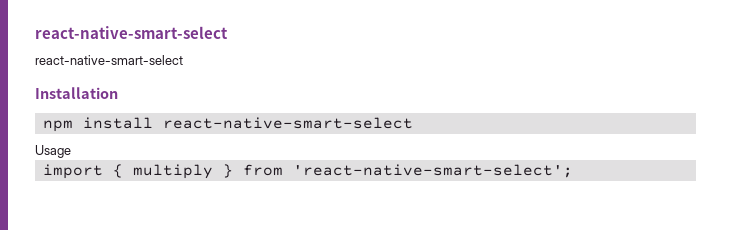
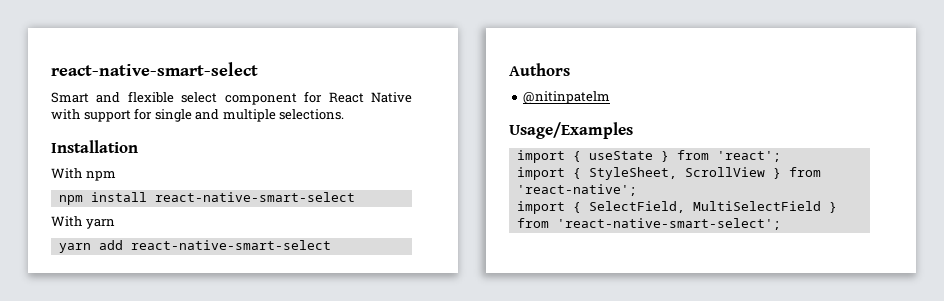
[35,26,228,39] [35,55,183,65] react-native-smart-select // react-native-smart-select -> [51,62,258,76] [51,91,412,105] [51,108,345,122] react-native-smart-select // Smart and flexible select component for React Native with support for single and multiple selections.
(118, 93) none -> [51,168,116,181] // With npm
[35,145,71,158] [42,164,213,179] Usage // import { multiply -> [51,216,115,229] [58,240,331,253] [509,63,570,76] [523,91,611,104] [509,122,633,139] [516,150,781,163] [516,167,821,180] [516,184,637,196] [516,201,821,214] With yarn // yarn add react-native-smart-select // Authors // @nitinpatelm // Usage/Examples // import { useState } from 'react'; // import { StyleSheet, ScrollView } from 'react-native'; // import { SelectField, MultiSelectField

